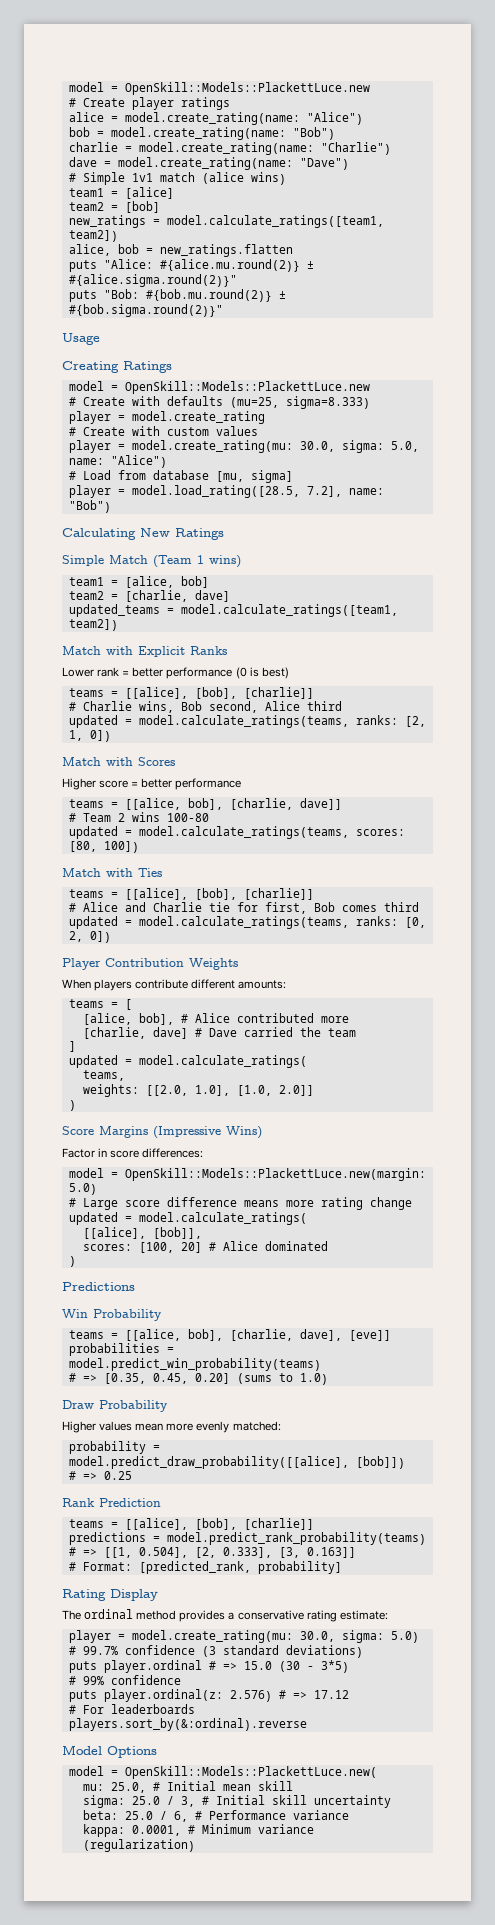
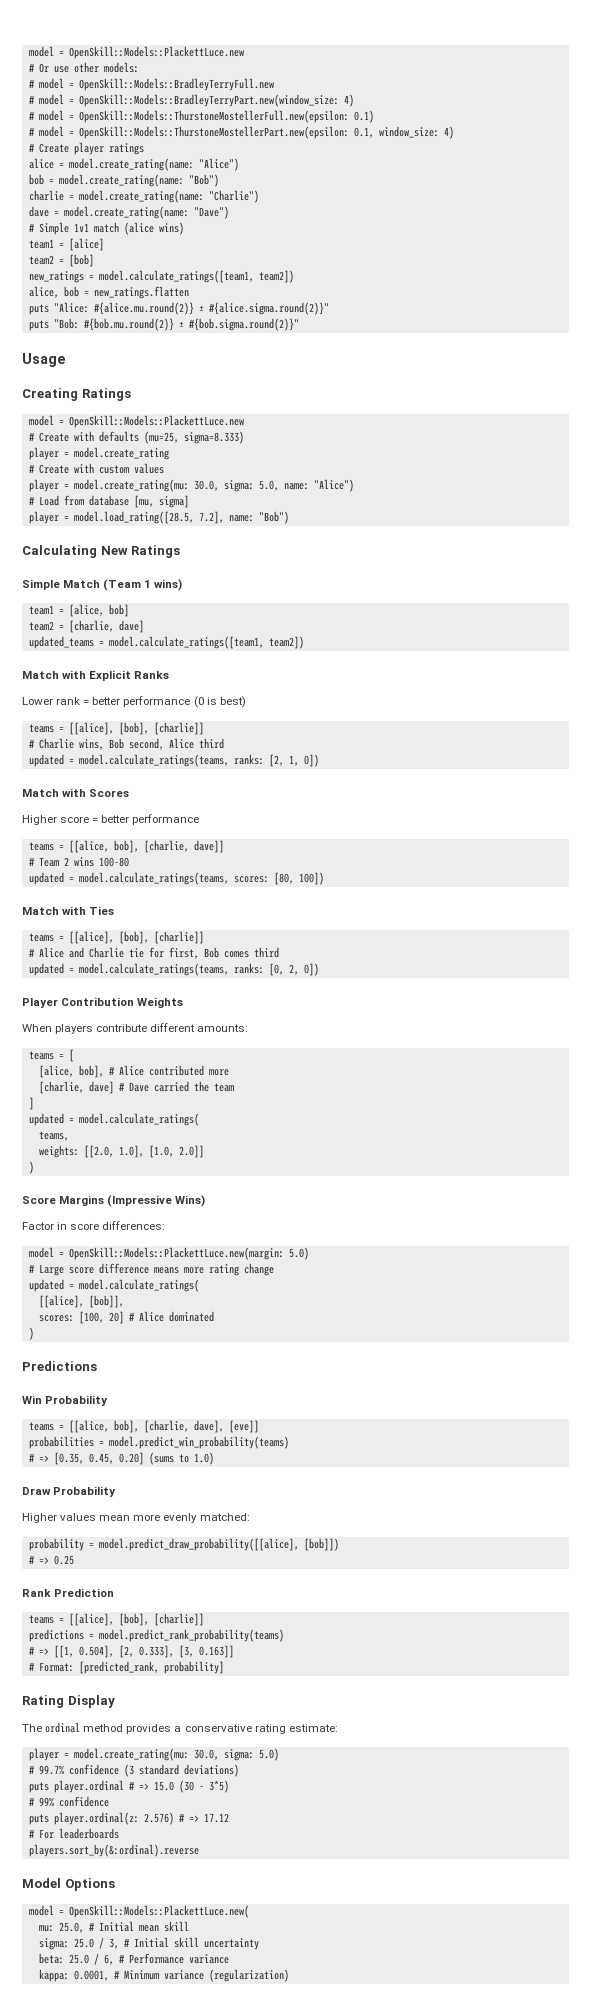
[68,82,370,95] model = OpenSkill::Models::PlackettLuce.new -> [28,46,244,59] [28,62,139,73] [28,78,274,91] [28,94,354,107] [28,110,374,123] [28,126,454,139] model = OpenSkill::Models::PlackettLuce.new // # Or use other models: // # model = OpenSkill::Models::BradleyTerryFull.new // # model = OpenSkill::Models::BradleyTerryPart.new(window_size: 4) // # model = OpenSkill::Models::ThurstoneMostellerFull.new(epsilon: 0.1) // # model = OpenSkill::Models::ThurstoneMostellerPart.new(epsilon: 0.1, window_size: 4)

